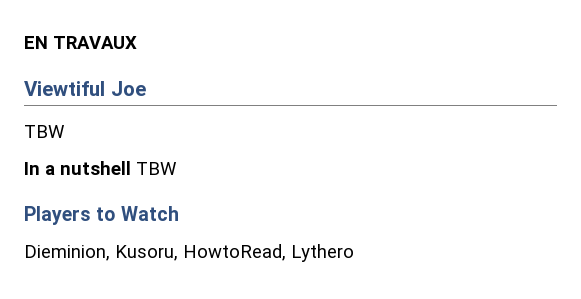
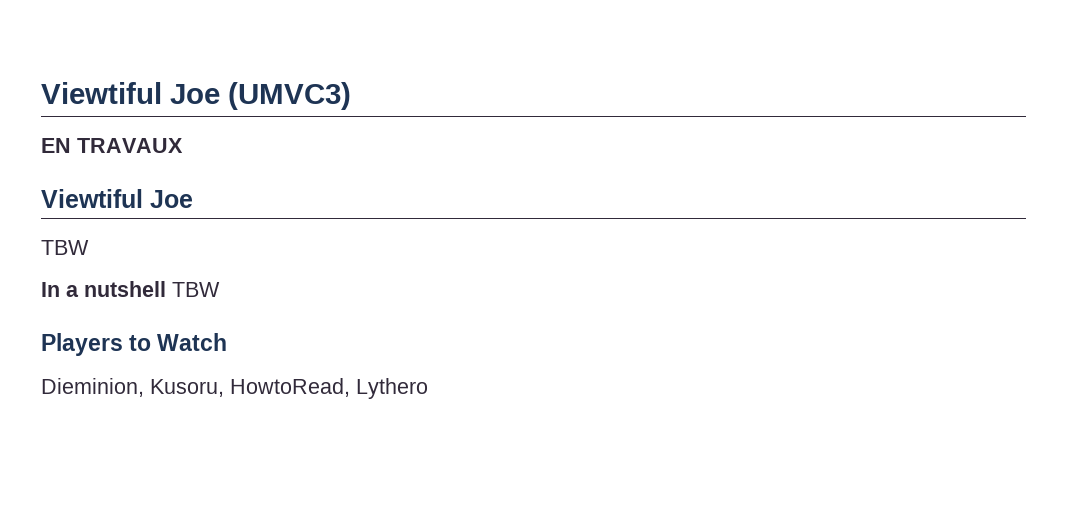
(24, 42) none -> [41,82,351,110] Viewtiful Joe (UMVC3) //

